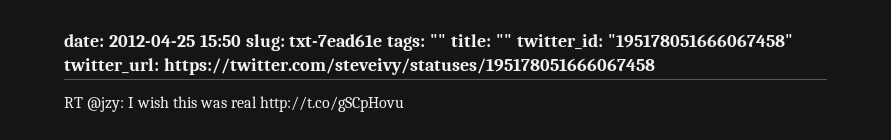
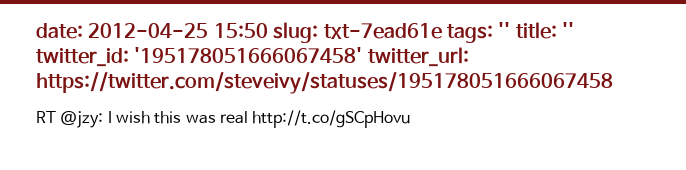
[430,34,793,50] "" title: "" twitter_id: "195178051666067458" -> [498,22,575,39] [36,47,363,67] '' title: '' twitter_id: '195178051666067458'

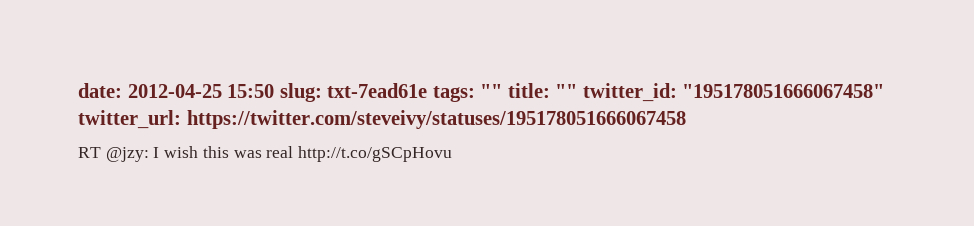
[498,22,575,39] [36,47,363,67] '' title: '' twitter_id: '195178051666067458' -> [480,83,885,102] "" title: "" twitter_id: "195178051666067458"

